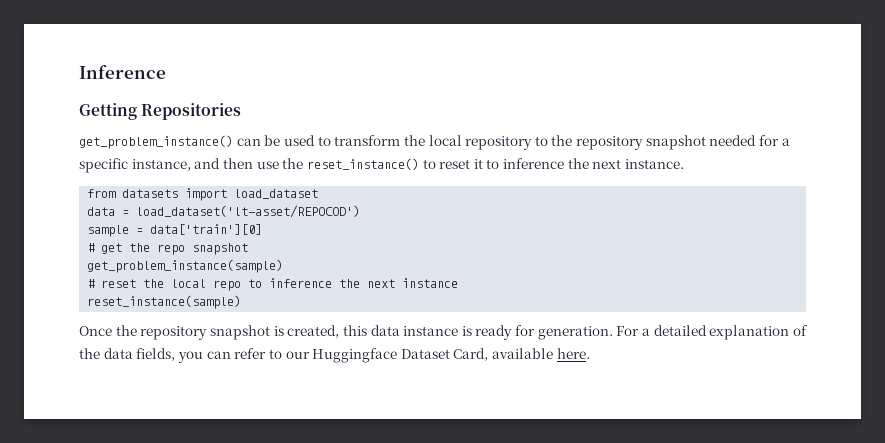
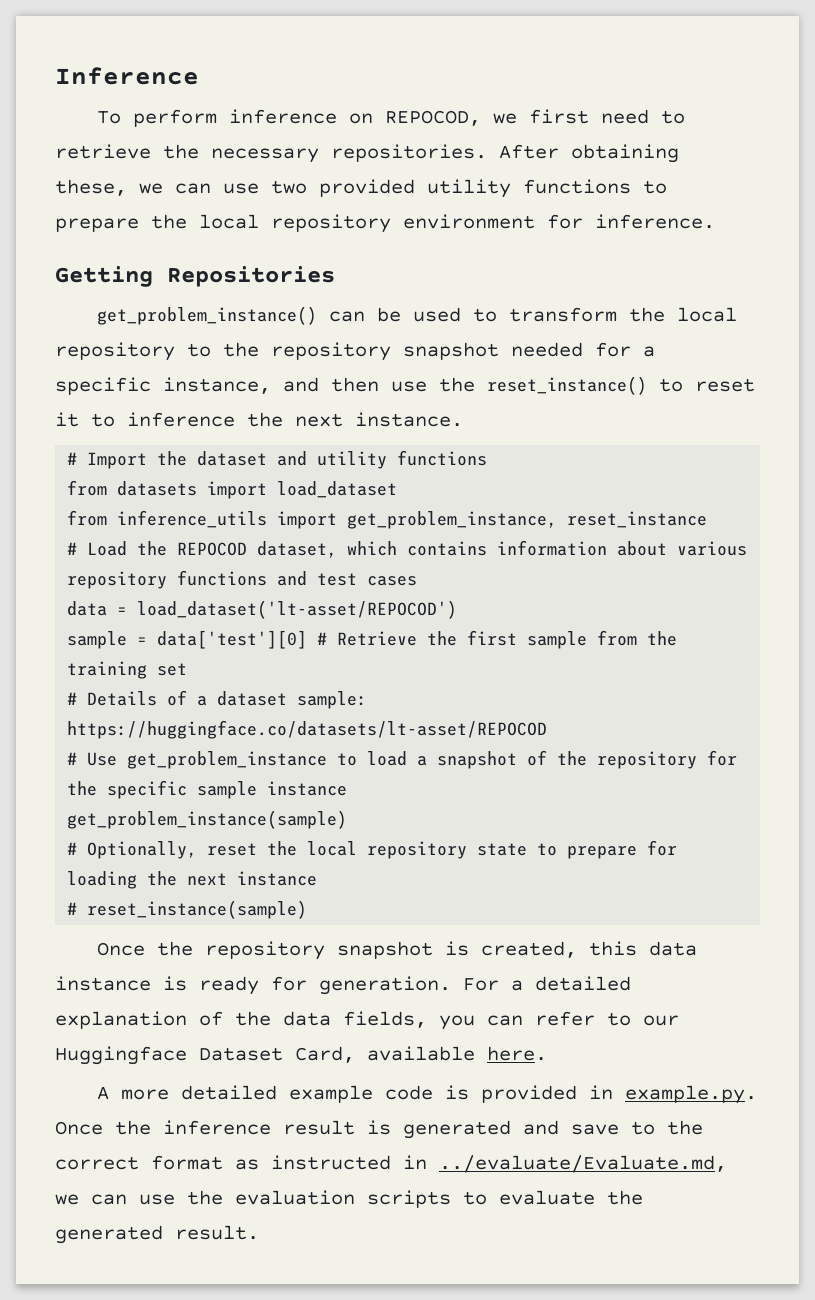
(166, 72) none -> [97,109,686,127] [55,144,679,163] [55,179,667,198] [55,214,715,233] // To perform inference on REPOCOD, we first need to retrieve the necessary repositories. After obtaining these, we can use two provided utility functions to prepare the local repository environment for inference.
[87,188,319,201] from datasets import load_dataset -> [67,450,488,469] [67,480,398,499] [67,510,708,529] [67,540,748,558] [67,570,418,589] # Import the dataset and utility functions // from datasets import load_dataset // from inference_utils import get_problem_instance, reset_instance // # Load the REPOCOD dataset, which contains information about various repository functions and test cases
[150,224,263,235] [87,243,249,255] data['train'][0] // # get the repo snapshot -> [157,630,678,649] [67,661,188,679] [67,690,368,709] [67,720,548,739] [67,750,738,769] [67,780,348,799] data['test'][0] # Retrieve the first sample from the training set // # Details of a dataset sample: https://huggingface.co/datasets/lt-asset/REPOCOD // # Use get_problem_instance to load a snapshot of the repository for the specific sample instance
(96, 283) none -> [87,841,198,859] Optionally,
[213,278,333,291] repo to inference -> [367,840,678,859] [67,871,138,889] repository state to prepare for loading
(459, 283) none -> [67,902,78,915] #
(590, 353) none -> [97,1085,758,1104] [55,1120,703,1139] [55,1155,727,1173] [55,1190,643,1208] [55,1225,259,1244] // A more detailed example code is provided in example.py. Once the inference result is generated and save to the correct format as instructed in ../evaluate/Evaluate.md, we can use the evaluation scripts to evaluate the generated result.

